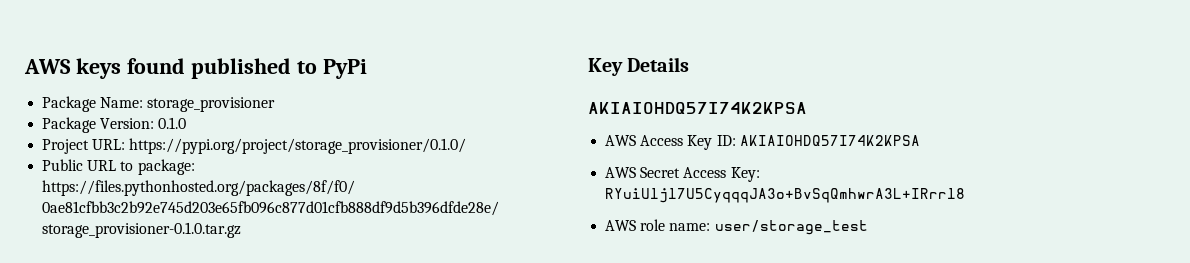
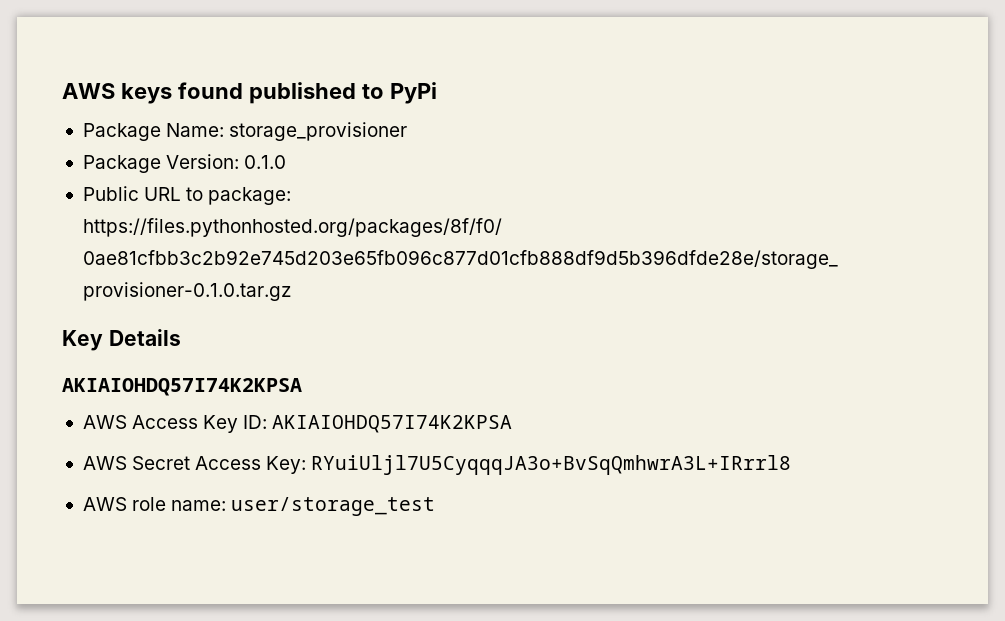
[42,138,467,154] // Project URL: https://pypi.org/project/storage_provisioner/0.1.0/ -> (287, 162) none

